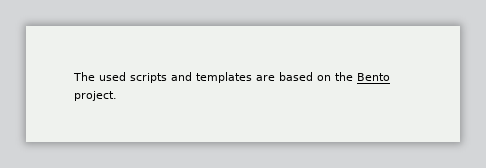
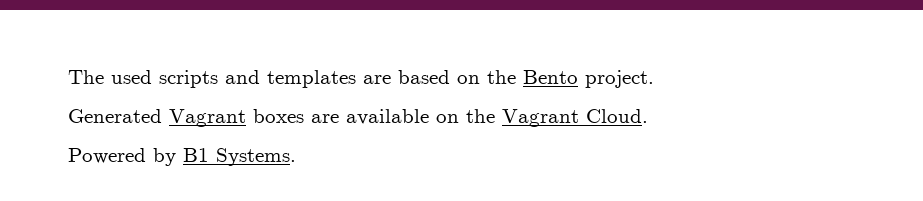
(117, 96) none -> [68,109,648,127] [68,148,296,166] // Generated Vagrant boxes are available on the Vagrant Cloud. // Powered by B1 Systems.

